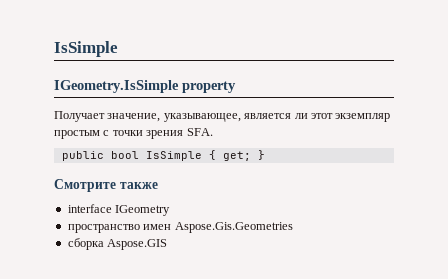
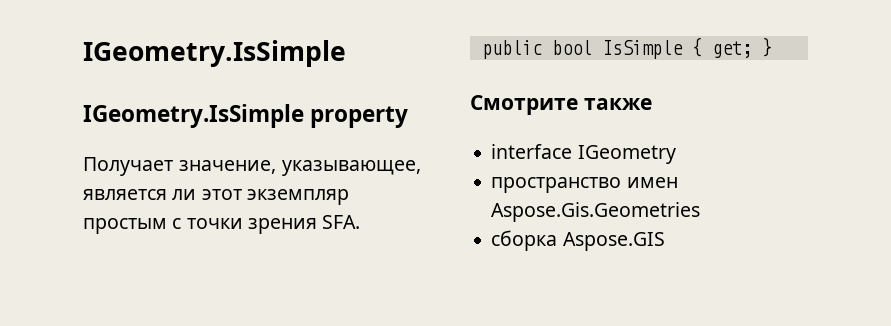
[54,41,118,57] IsSimple -> [83,40,346,67] IGeometry.IsSimple

